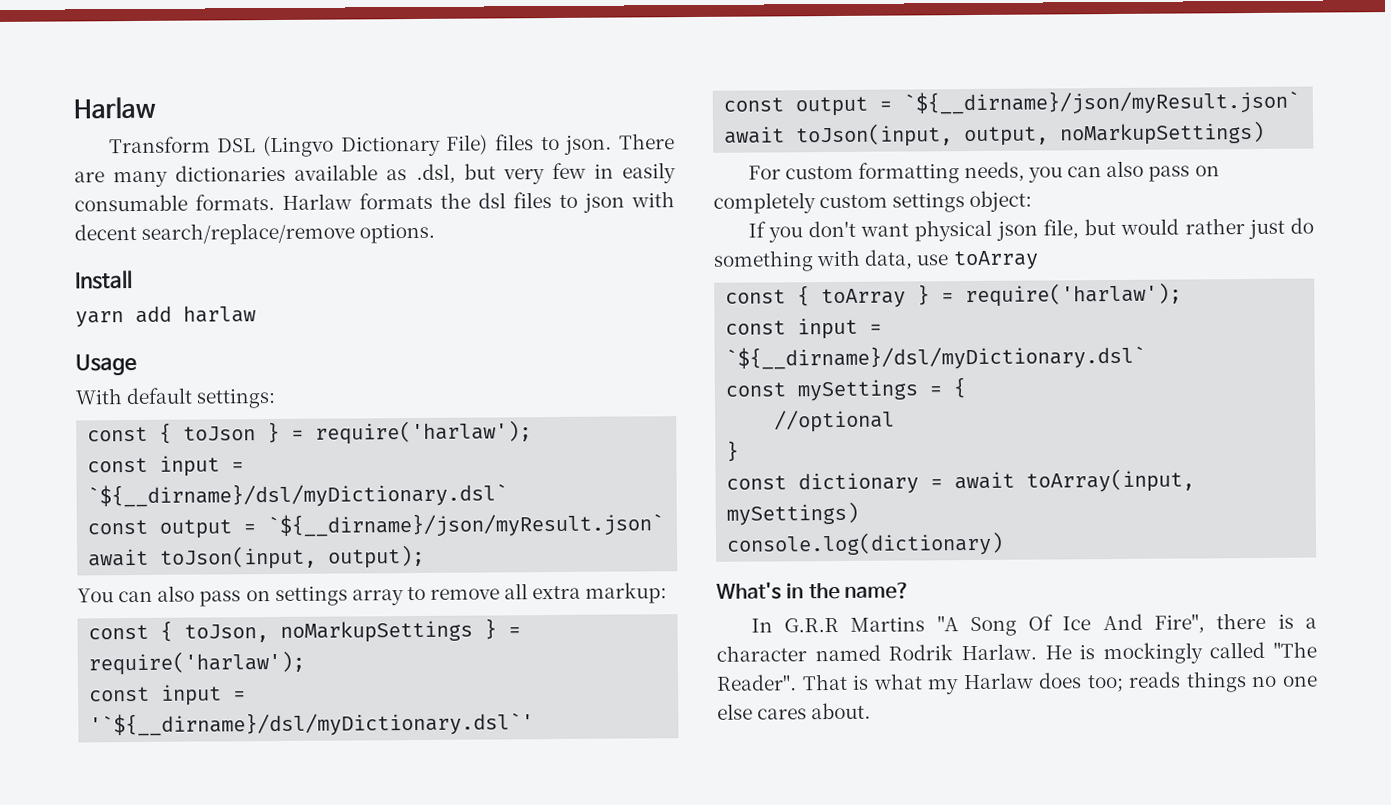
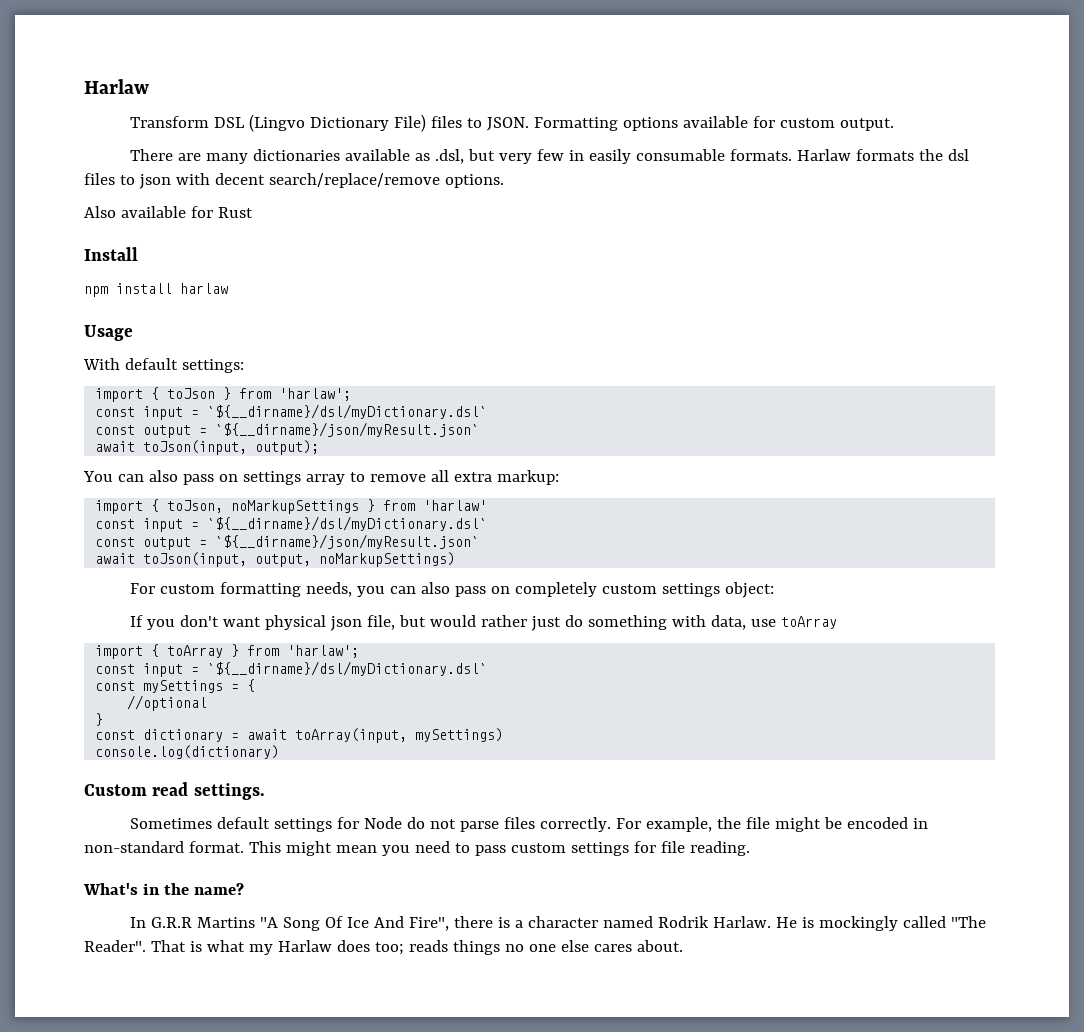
[564,134,613,155] json. -> [486,116,894,131] JSON. Formatting options available for custom output. //
(436, 233) none -> [84,206,253,218] // Also available for Rust
[75,305,172,328] yarn add -> [84,283,172,297] npm install
[87,426,149,442] const -> [95,388,144,402] import
[291,420,533,445] = require('harlaw'); -> [239,388,352,401] from 'harlaw';
[88,624,150,640] const -> [95,500,144,514] import
[508,626,522,637] [88,650,306,676] [89,684,247,706] [89,711,535,738] = require('harlaw'); // const input = '`${__dirname}/dsl/myDictionary.dsl`' -> [383,500,488,511] [95,516,488,532] from 'harlaw' // const input = `${__dirname}/dsl/myDictionary.dsl`
[725,289,787,304] const -> [95,645,144,659] import
[941,282,1183,308] = require('harlaw'); -> [247,645,360,658] from 'harlaw';
(1005, 544) none -> [84,782,265,800] [129,817,928,832] [84,841,750,856] // Custom read settings. // Sometimes default settings for Node do not parse files correctly. For example, the file might be encoded in non-standard format. This might mean you need to pass custom settings for file reading.

